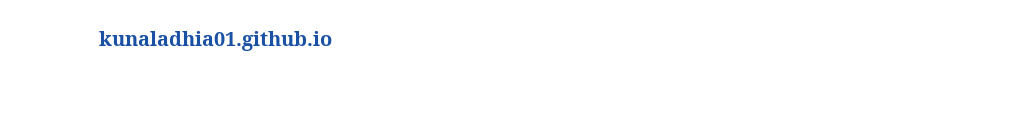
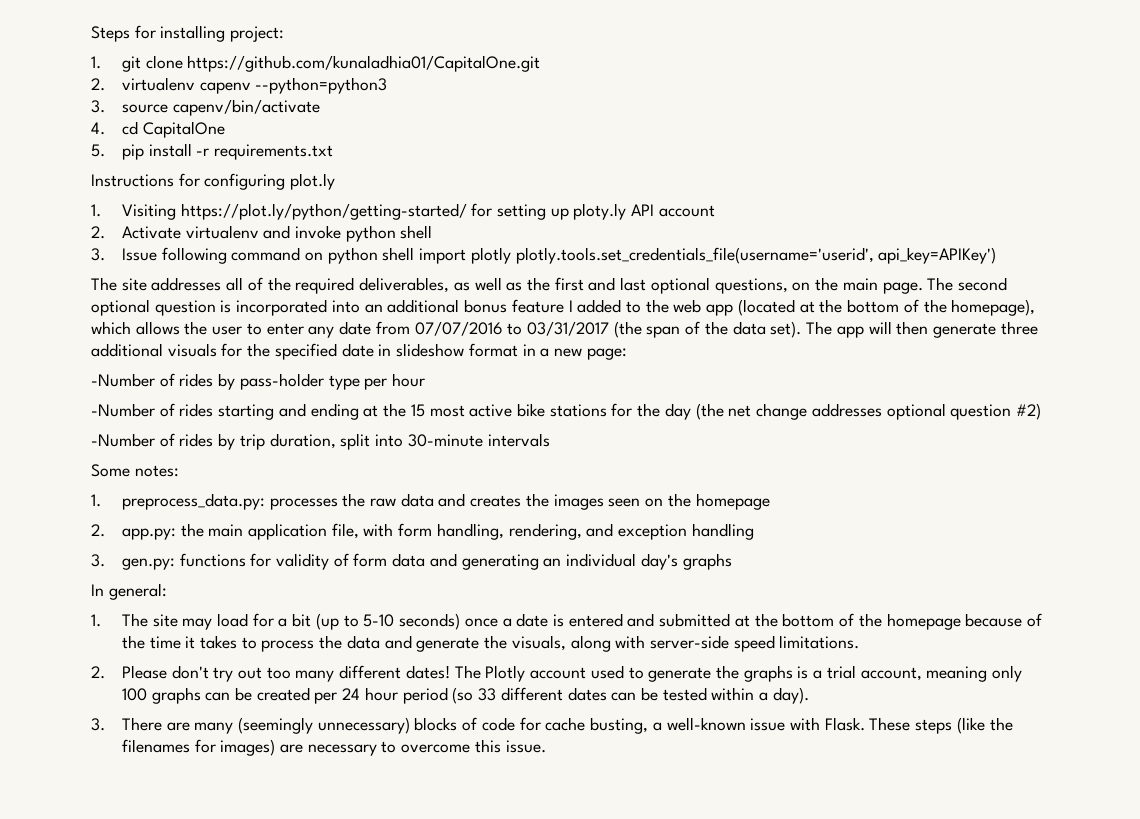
[99,31,332,51] kunaladhia01.github.io -> [91,25,285,42] [91,55,541,72] [91,77,388,94] [91,99,320,116] [91,121,225,138] [91,143,334,160] [91,173,336,190] [91,203,715,220] [91,225,433,242] [91,247,997,264] [91,277,1007,294] [91,299,1036,316] [91,321,1038,338] [91,343,627,360] [91,373,426,390] [91,403,1041,420] [91,433,550,450] [91,464,179,477] [91,493,770,510] [91,523,754,540] [91,553,732,570] [91,583,167,600] [91,613,1042,630] [121,635,860,652] [91,665,1023,682] [121,687,809,704] [91,717,1013,734] [121,739,546,756] Steps for installing project: // 1. git clone https://github.com/kunaladhia01/CapitalOne.git // 2. virtualenv capenv --python=python3 // 3. source capenv/bin/activate // 4. cd CapitalOne // 5. pip install -r requirements.txt // Instructions for configuring plot.ly // 1. Visiting https://plot.ly/python/getting-started/ for setting up ploty.ly API account // 2. Activate virtualenv and invoke python shell // 3. Issue following command on python shell import plotly plotly.tools.set_credentials_file(username='userid', api_key=APIKey') // The site addresses all of the required deliverables, as well as the first and last optional questions, on the main page. The second optional question is incorporated into an additional bonus feature I added to the web app (located at the bottom of the homepage), which allows the user to enter any date from 07/07/2016 to 03/31/2017 (the span of the data set). The app will then generate three additional visuals for the specified date in slideshow format in a new page: // -Number of rides by pass-holder type per hour // -Number of rides starting and ending at the 15 most active bike stations for the day (the net change addresses optional question #2) // -Number of rides by trip duration, split into 30-minute intervals // Some notes: // 1. preprocess_data.py: processes the raw data and creates the images seen on the homepage // 2. app.py: the main application file, with form handling, rendering, and exception handling // 3. gen.py: functions for validity of form data and generating an individual day's graphs // In general: // 1. The site may load for a bit (up to 5-10 seconds) once a date is entered and submitted at the bottom of the homepage because of the time it takes to process the data and generate the visuals, along with server-side speed limitations. // 2. Please don't try out too many different dates! The Plotly account used to generate the graphs is a trial account, meaning only 100 graphs can be created per 24 hour period (so 33 different dates can be tested within a day). // 3. There are many (seemingly unnecessary) blocks of code for cache busting, a well-known issue with Flask. These steps (like the filenames for images) are necessary to overcome this issue.

